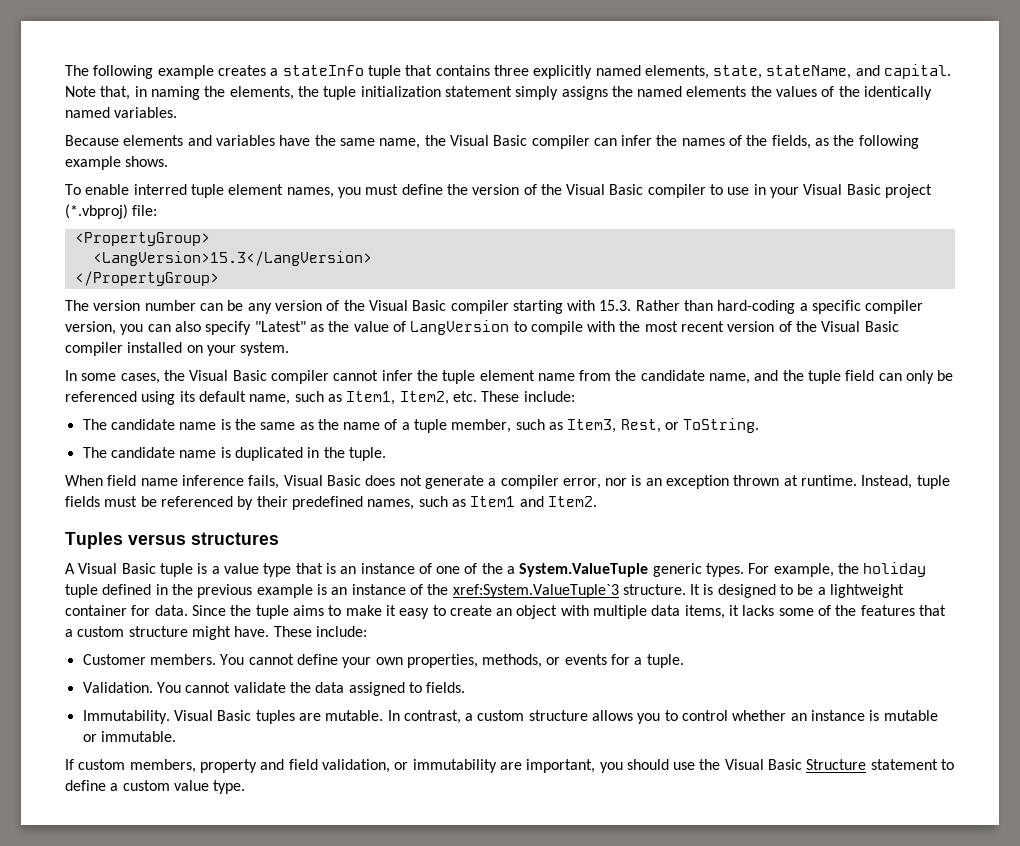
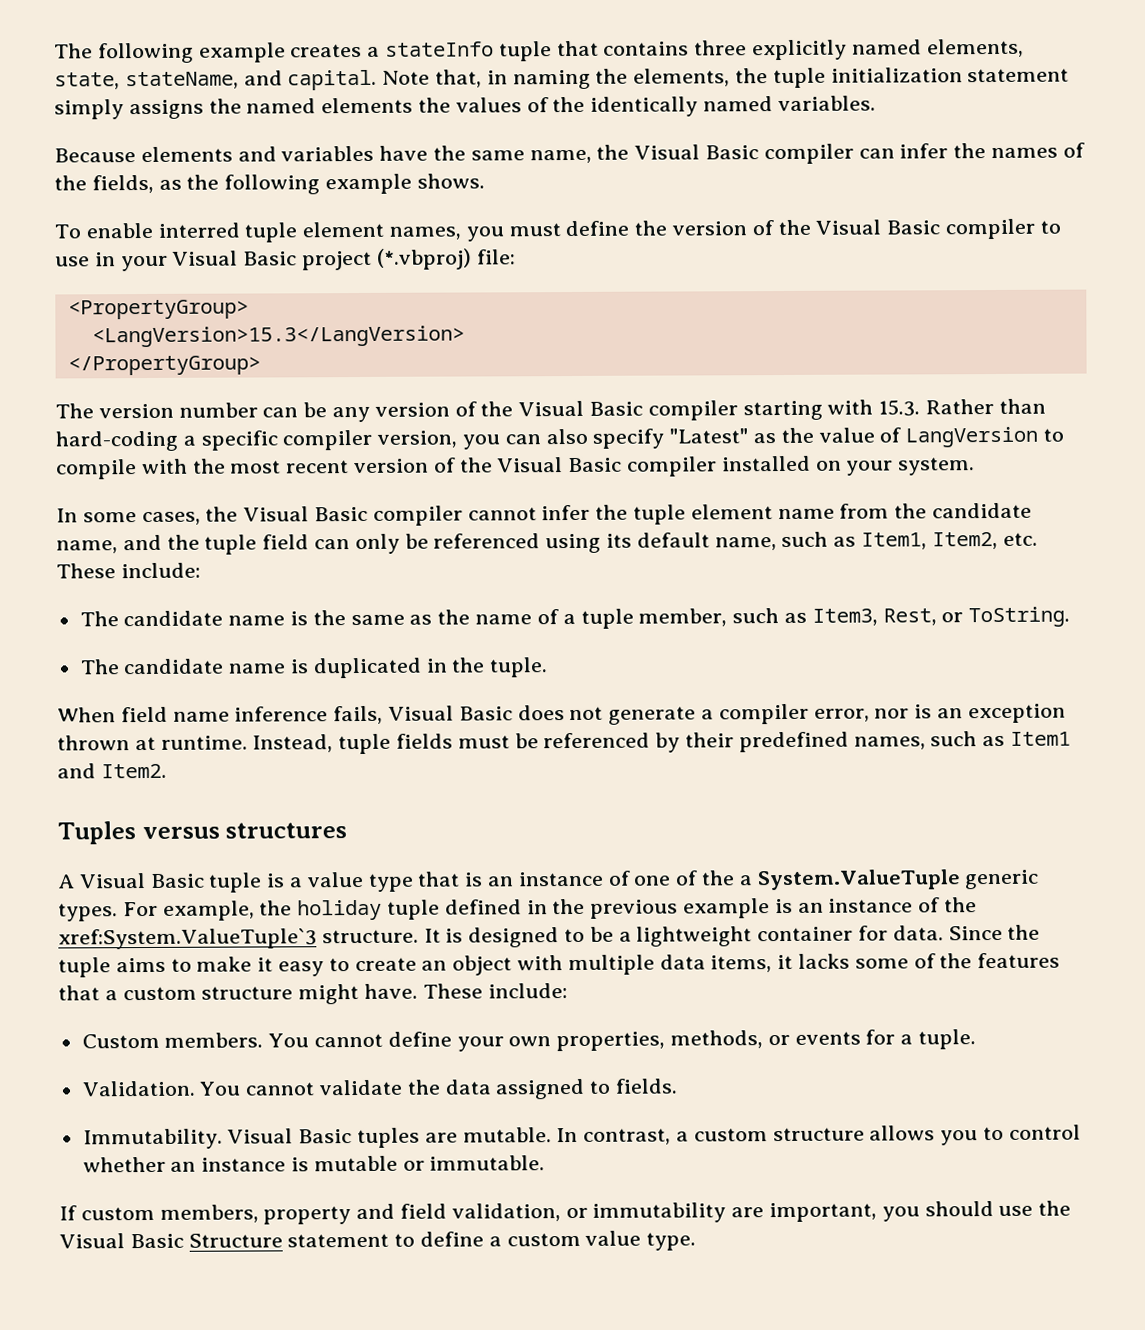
[82,654,146,665] Customer -> [81,1033,160,1049] Custom

